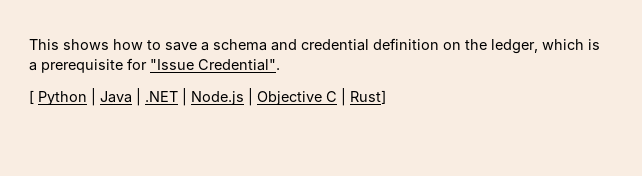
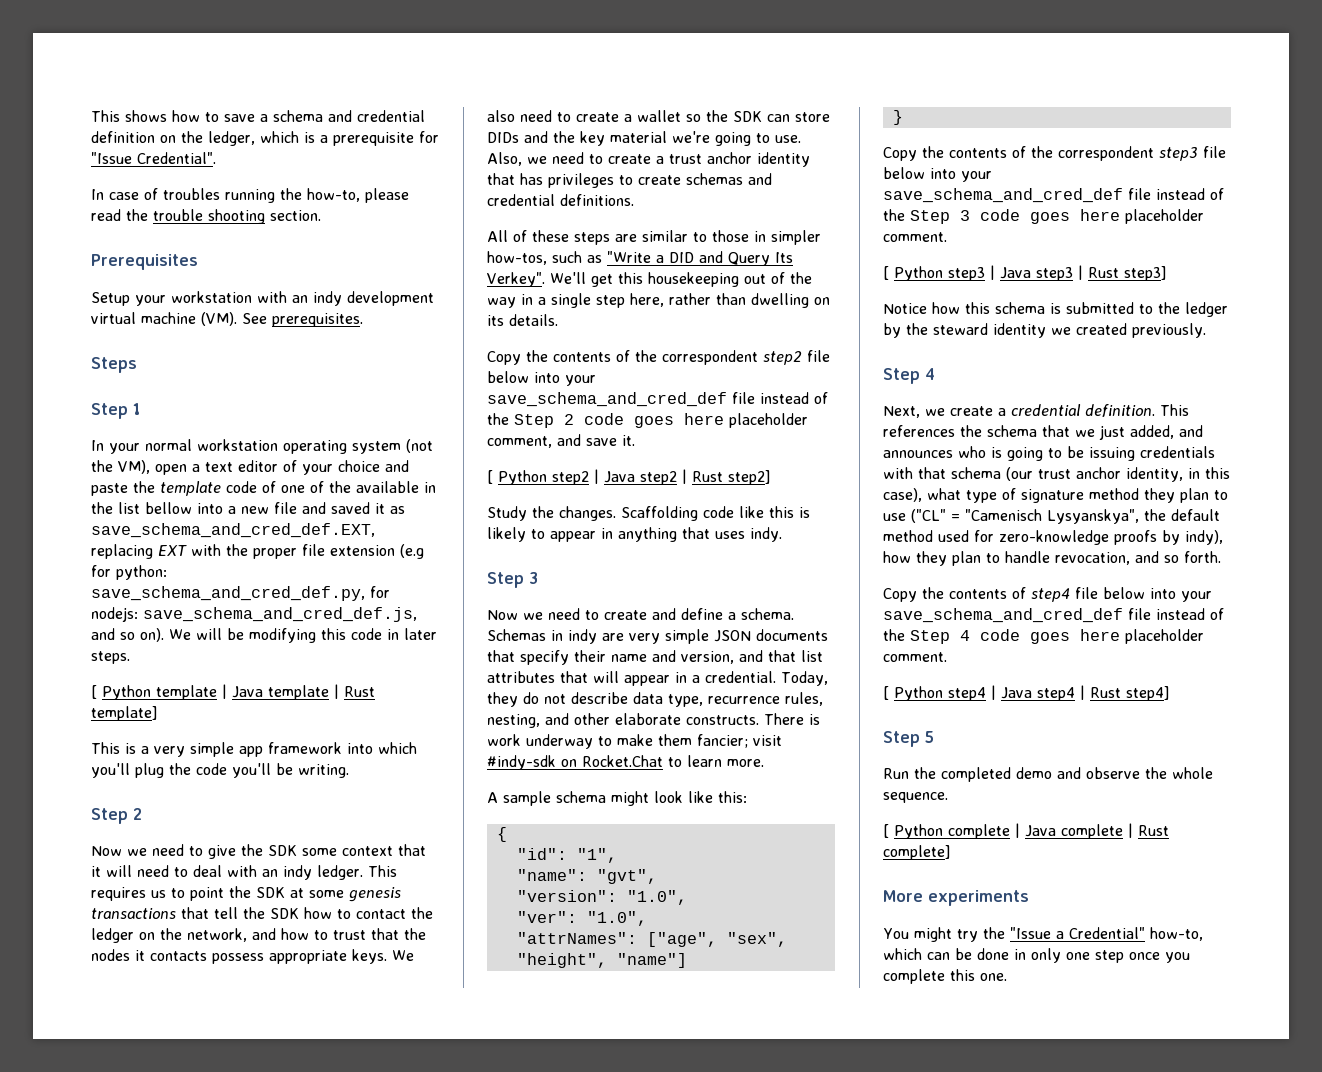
[29,88,386,106] // [ Python | Java | .NET | Node.js | Objective C | Rust] -> [91,188,409,203] [91,209,321,224] [91,254,198,270] [91,291,434,306] [91,312,363,327] [91,357,137,373] [91,403,141,419] [91,439,433,454] [91,460,409,475] [91,481,436,496] [91,502,405,514] [91,523,375,538] [91,544,424,559] [91,565,167,580] [91,586,390,601] [91,607,417,622] [91,628,437,643] [91,651,130,664] [91,684,375,700] [91,706,158,721] [91,742,417,757] [91,763,349,778] [91,808,142,824] [91,844,426,859] [91,865,397,880] [91,886,401,902] [91,907,433,919] [91,928,426,943] [91,949,414,964] [487,110,830,122] [487,131,801,146] [487,152,810,167] [487,173,772,188] [487,194,634,206] [487,230,821,245] [487,251,793,266] [487,272,812,287] [487,293,830,308] [487,314,558,326] [487,350,830,365] [487,371,596,386] [487,392,828,407] [487,413,808,428] [487,434,635,448] [487,469,771,485] [487,506,810,521] [487,527,782,542] [487,572,538,588] [487,608,794,620] [487,629,828,644] [487,650,823,665] [487,671,828,686] [487,692,823,707] [487,713,820,728] [487,734,782,749] [487,755,764,770] [487,791,747,806] [496,827,507,842] [516,848,617,863] [516,869,657,884] [516,890,687,905] [516,911,647,926] [516,932,787,947] [516,953,687,968] [892,110,903,125] [883,146,1226,161] [883,167,992,182] [883,188,1224,203] [883,209,1204,224] [883,232,947,242] [883,265,1167,281] [883,302,1228,317] [883,323,1206,338] [883,368,935,384] [883,404,1189,418] [883,425,1203,440] [883,446,1215,461] [883,467,1230,482] [883,488,1228,503] [883,509,1220,524] [883,530,1223,545] [883,551,1221,566] [883,587,1212,602] [883,608,1224,623] [883,629,1204,644] [883,652,947,662] [883,685,1170,701] [883,731,934,747] [883,767,1213,782] [883,792,948,803] [883,823,1169,839] [883,845,951,860] [883,890,1029,906] [883,927,1203,942] [883,948,1190,963] [883,969,1007,984] // In case of troubles running the how-to, please read the trouble shooting section. // Prerequisites // Setup your workstation with an indy development virtual machine (VM). See prerequisites. // Steps // Step 1 // In your normal workstation operating system (not the VM), open a text editor of your choice and paste the template code of one of the available in the list bellow into a new file and saved it as save_schema_and_cred_def.EXT, replacing EXT with the proper file extension (e.g for python: save_schema_and_cred_def.py, for nodejs: save_schema_and_cred_def.js, and so on). We will be modifying this code in later steps. // [ Python template | Java template | Rust template] // This is a very simple app framework into which you'll plug the code you'll be writing. // Step 2 // Now we need to give the SDK some context that it will need to deal with an indy ledger. This requires us to point the SDK at some genesis transactions that tell the SDK how to contact the ledger on the network, and how to trust that the nodes it contacts possess appropriate keys. We also need to create a wallet so the SDK can store DIDs and the key material we're going to use. Also, we need to create a trust anchor identity that has privileges to create schemas and credential definitions. // All of these steps are similar to those in simpler how-tos, such as "Write a DID and Query Its Verkey". We'll get this housekeeping out of the way in a single step here, rather than dwelling on its details. // Copy the contents of the correspondent step2 file below into your save_schema_and_cred_def file instead of the Step 2 code goes here placeholder comment, and save it. // [ Python step2 | Java step2 | Rust step2] // Study the changes. Scaffolding code like this is likely to appear in anything that uses indy. // Step 3 // Now we need to create and define a schema. Schemas in indy are very simple JSON documents that specify their name and version, and that list attributes that will appear in a credential. Today, they do not describe data type, recurrence rules, nesting, and other elaborate constructs. There is work underway to make them fancier; visit #indy-sdk on Rocket.Chat to learn more. // A sample schema might look like this: // { // "id": "1", // "name": "gvt", // "version": "1.0", // "ver": "1.0", // "attrNames": ["age", "sex", "height", "name"] // } // Copy the contents of the correspondent step3 file below into your save_schema_and_cred_def file instead of the Step 3 code goes here placeholder comment. // [ Python step3 | Java step3 | Rust step3] // Notice how this schema is submitted to the ledger by the steward identity we created previously. // Step 4 // Next, we create a credential definition. This references the schema that we just added, and announces who is going to be issuing credentials with that schema (our trust anchor identity, in this case), what type of signature method they plan to use ("CL" = "Camenisch Lysyanskya", the default method used for zero-knowledge proofs by indy), how they plan to handle revocation, and so forth. // Copy the contents of step4 file below into your save_schema_and_cred_def file instead of the Step 4 code goes here placeholder comment. // [ Python step4 | Java step4 | Rust step4] // Step 5 // Run the completed demo and observe the whole sequence. // [ Python complete | Java complete | Rust complete] // More experiments // You might try the "Issue a Credential" how-to, which can be done in only one step once you complete this one.

